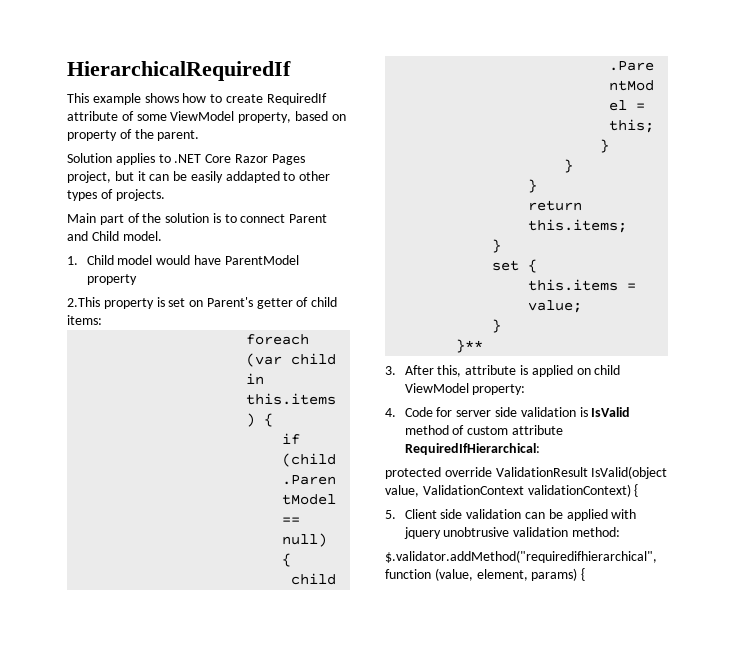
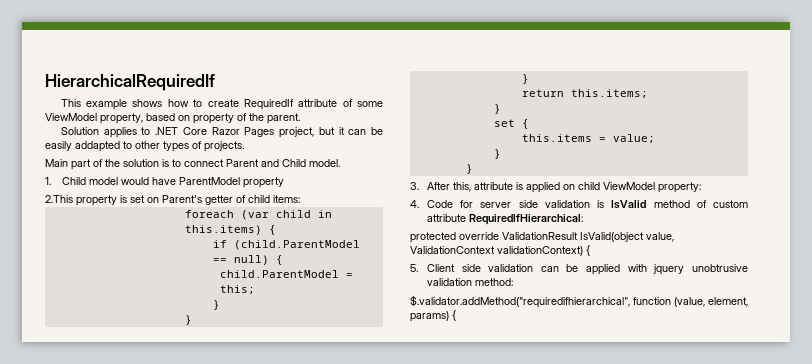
[456,339,484,353] }** -> [465,164,473,174] }

